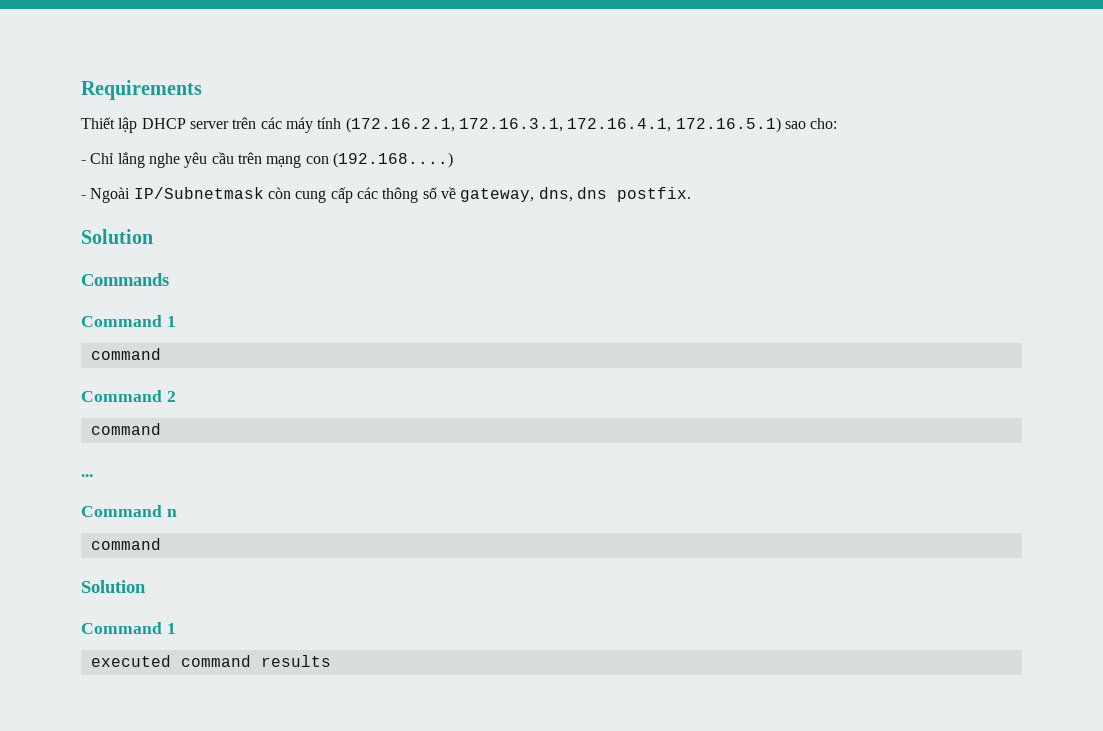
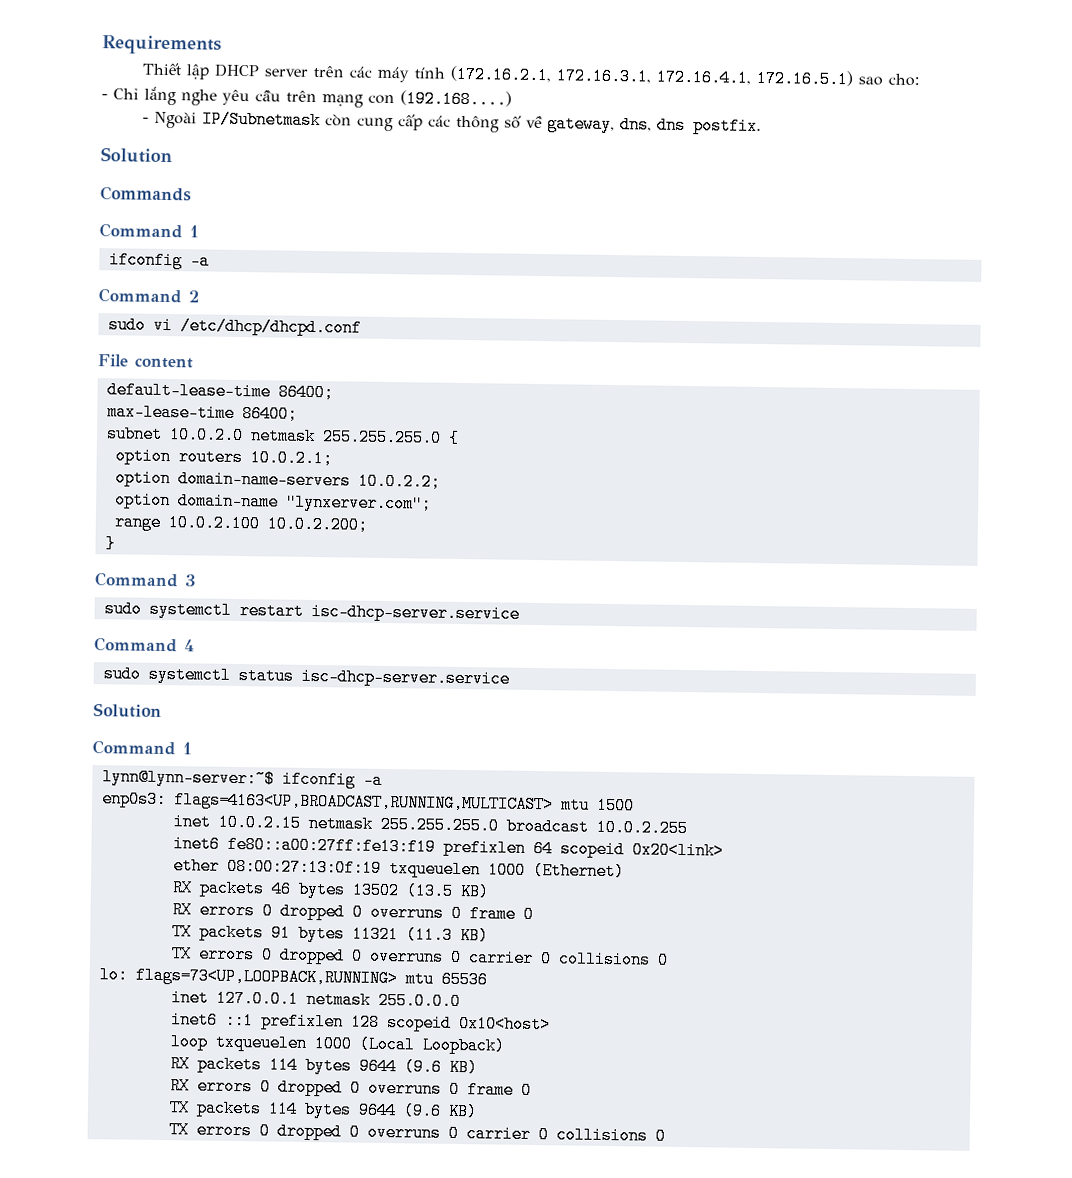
[90,348,161,360] command -> [108,251,210,270] ifconfig -a
[90,423,161,435] [81,474,93,477] [81,505,177,517] [90,538,161,550] [81,580,146,593] [81,622,176,634] [90,655,331,667] command // ... // Command n // command // Solution // Command 1 // executed command results -> [107,316,362,337] [97,354,194,369] [106,381,334,402] [106,403,298,423] [105,425,460,447] [114,447,333,468] [114,469,441,491] [114,491,432,513] [113,513,368,534] [104,535,116,553] [94,572,196,588] [103,600,520,623] [94,637,195,653] [102,665,510,688] [93,703,162,718] [92,740,192,756] [101,768,383,789] [101,790,635,815] [172,813,688,838] [172,835,724,860] [172,857,625,881] [171,879,490,901] [171,901,534,923] [171,923,489,945] [170,945,669,969] [98,966,488,989] [170,989,461,1011] [170,1011,551,1034] [169,1033,505,1055] [169,1055,478,1077] [169,1077,532,1099] [168,1099,478,1121] [168,1121,666,1145] sudo vi /etc/dhcp/dhcpd.conf // File content // default-lease-time 86400; // max-lease-time 86400; // subnet 10.0.2.0 netmask 255.255.255.0 { // option routers 10.0.2.1; // option domain-name-servers 10.0.2.2; // option domain-name "lynxerver.com"; // range 10.0.2.100 10.0.2.200; // } // Command 3 // sudo systemctl restart isc-dhcp-server.service // Command 4 // sudo systemctl status isc-dhcp-server.service // Solution // Command 1 // lynn@lynn-server:~$ ifconfig -a // enp0s3: flags=4163<UP,BROADCAST,RUNNING,MULTICAST> mtu 1500 // inet 10.0.2.15 netmask 255.255.255.0 broadcast 10.0.2.255 // inet6 fe80::a00:27ff:fe13:f19 prefixlen 64 scopeid 0x20<link> // ether 08:00:27:13:0f:19 txqueuelen 1000 (Ethernet) // RX packets 46 bytes 13502 (13.5 KB) // RX errors 0 dropped 0 overruns 0 frame 0 // TX packets 91 bytes 11321 (11.3 KB) // TX errors 0 dropped 0 overruns 0 carrier 0 collisions 0 // lo: flags=73<UP,LOOPBACK,RUNNING> mtu 65536 // inet 127.0.0.1 netmask 255.0.0.0 // inet6 ::1 prefixlen 128 scopeid 0x10<host> // loop txqueuelen 1000 (Local Loopback) // RX packets 114 bytes 9644 (9.6 KB) // RX errors 0 dropped 0 overruns 0 frame 0 // TX packets 114 bytes 9644 (9.6 KB) // TX errors 0 dropped 0 overruns 0 carrier 0 collisions 0

